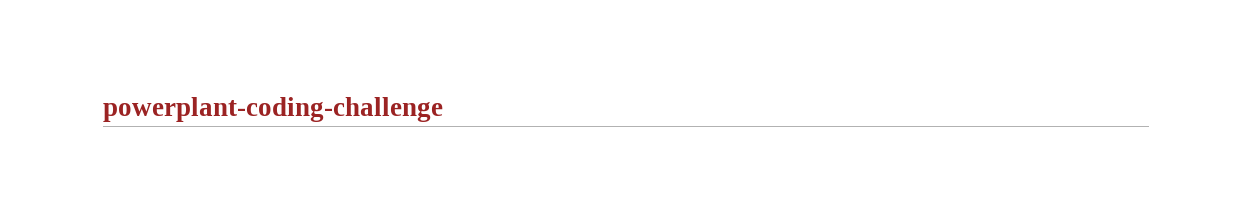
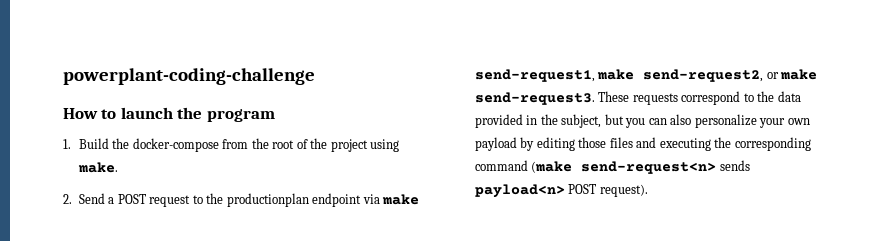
(443, 109) none -> [63,107,275,122] [63,138,400,152] [77,162,118,173] [63,193,420,207] [474,69,818,82] [474,91,801,105] [474,114,810,128] [474,137,811,151] [474,160,750,174] [474,184,648,198] // How to launch the program // 1. Build the docker-compose from the root of the project using make. // 2. Send a POST request to the productionplan endpoint via make send-request1, make send-request2, or make send-request3. These requests correspond to the data provided in the subject, but you can also personalize your own payload by editing those files and executing the corresponding command (make send-request<n> sends payload<n> POST request).

